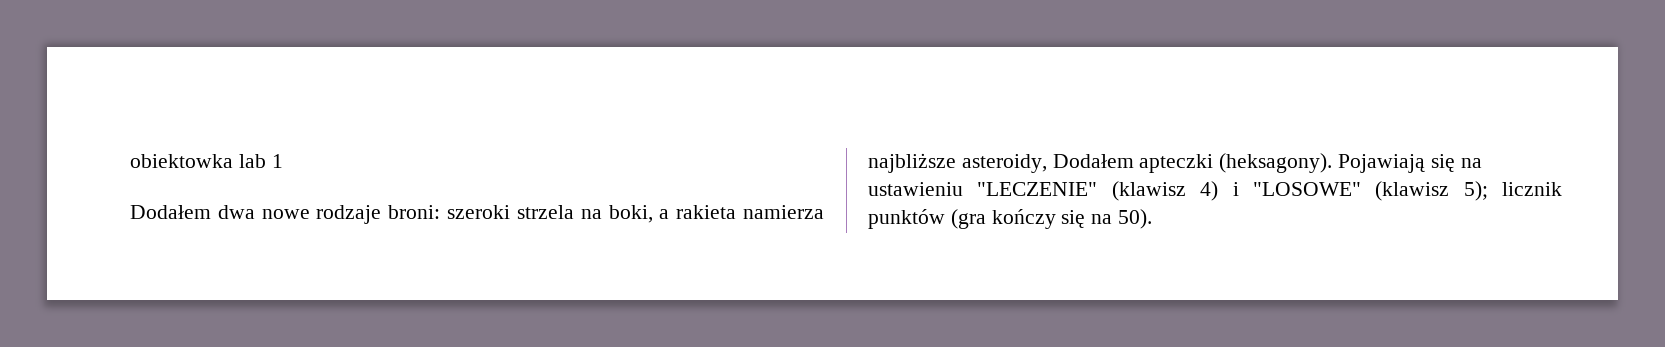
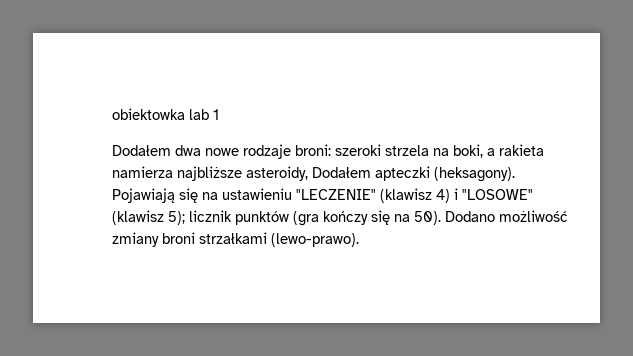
(1153, 219) none -> [445,210,568,222] [112,232,359,247] Dodano możliwość zmiany broni strzałkami (lewo-prawo).

